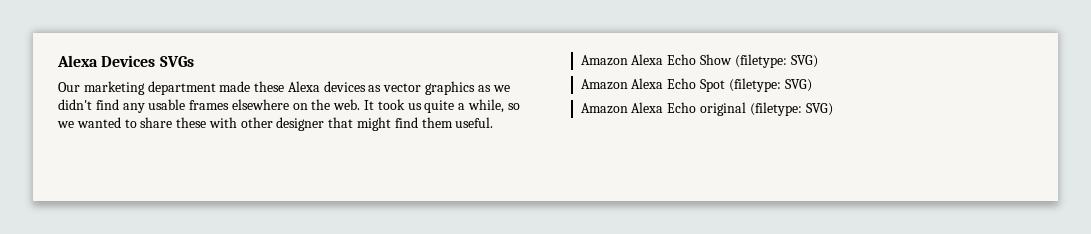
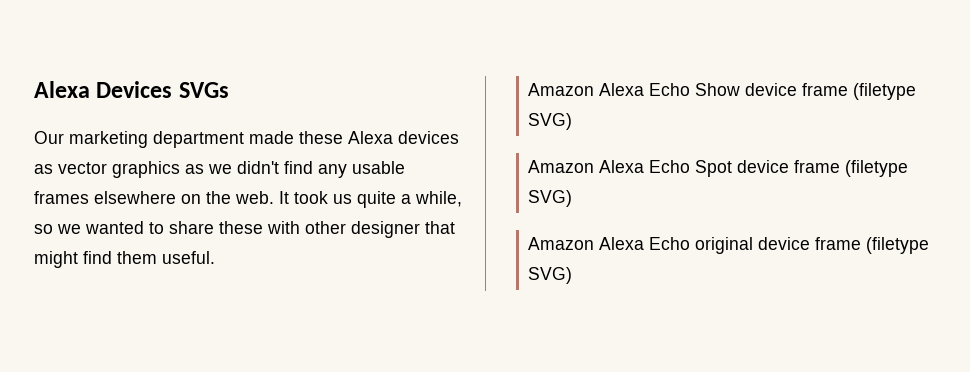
[734,54,787,68] (filetype: -> [745,83,917,100] device frame (filetype
[728,78,781,92] (filetype: -> [737,160,909,177] device frame (filetype
[749,102,802,116] (filetype: -> [758,237,930,254] device frame (filetype

